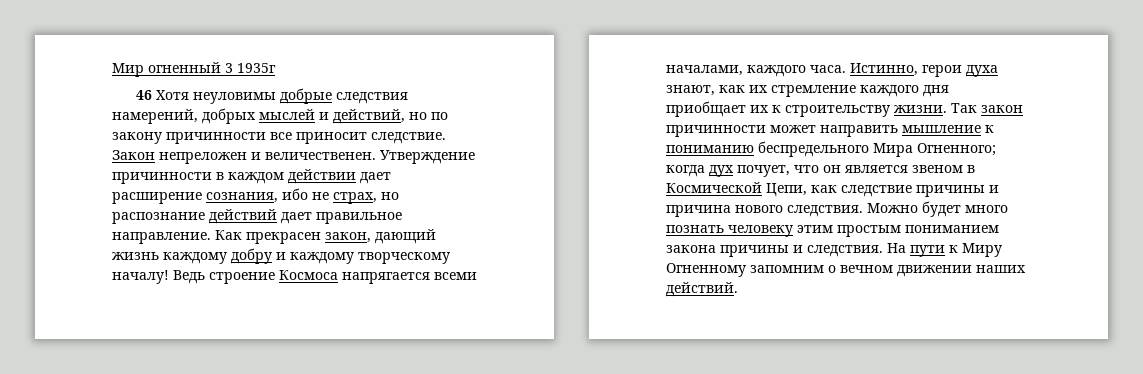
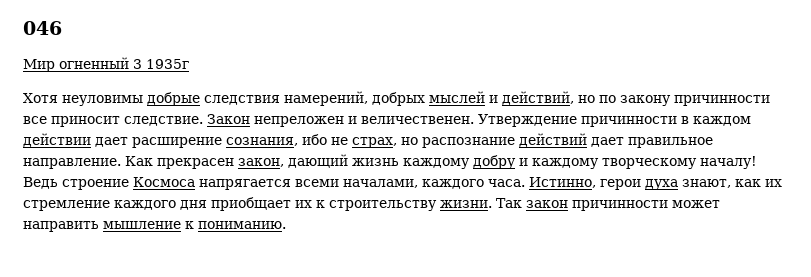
(112, 70) none -> [23,21,62,35] 046 //
[136,90,153,100] 46 -> (189, 64) none
[666,141,996,157] [666,165,975,177] [666,182,999,197] [666,201,1008,217] [666,225,999,237] [666,243,1002,257] [666,263,1026,277] [666,282,738,297] пониманию беспредельного Мира Огненного; когда дух почует, что он является звеном в Космической Цепи, как следствие причины и причина нового следствия. Можно будет много познать человеку этим простым пониманием закона причины и следствия. На пути к Миру Огненному запомним о вечном движении наших действий. -> [198,221,286,229] пониманию.

